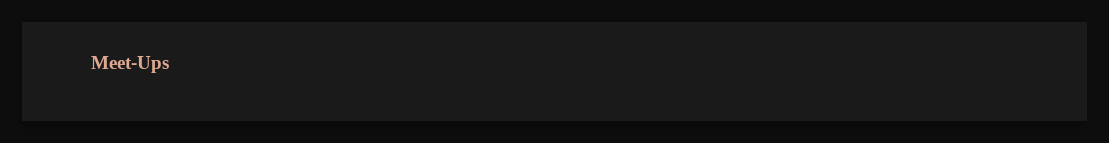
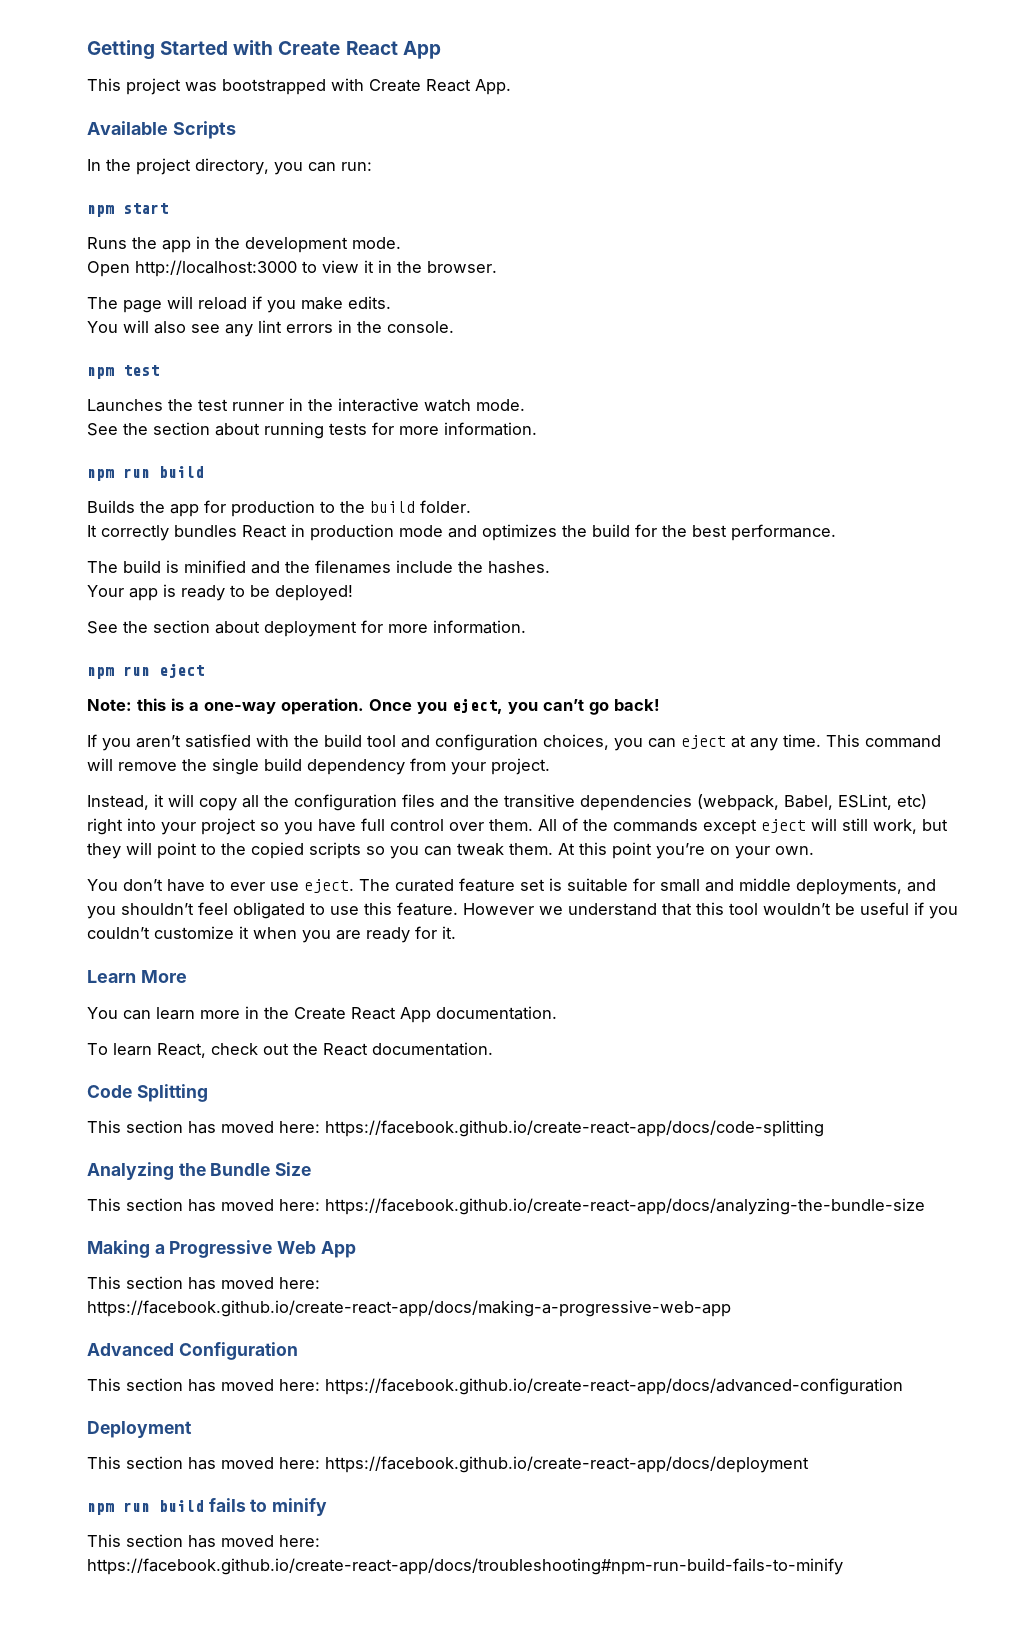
[91,56,169,73] Meet-Ups -> [87,40,441,60] [87,78,511,95] [87,121,236,139] [87,158,372,175] [87,203,168,217] [87,236,401,253] [87,260,497,277] [87,296,391,313] [87,320,454,337] [87,365,159,379] [87,398,525,412] [87,422,537,439] [87,466,204,481] [87,500,471,517] [87,524,836,541] [87,560,550,574] [87,584,353,601] [87,620,526,637] [87,663,204,679] [87,698,660,715] [87,734,941,751] [87,758,550,775] [87,794,927,811] [87,818,948,835] [87,842,814,859] [87,878,936,895] [87,902,958,919] [87,926,456,943] [87,970,187,983] [87,1006,557,1023] [87,1042,493,1058] [87,1084,208,1102] [87,1120,824,1137] [87,1162,312,1180] [87,1198,925,1215] [87,1240,356,1258] [87,1276,320,1290] [87,1300,731,1317] [87,1342,298,1360] [87,1378,903,1395] [87,1421,192,1438] [87,1456,809,1473] [87,1498,328,1516] [87,1534,320,1548] [87,1558,843,1575] Getting Started with Create React App // This project was bootstrapped with Create React App. // Available Scripts // In the project directory, you can run: // npm start // Runs the app in the development mode. // Open http://localhost:3000 to view it in the browser. // The page will reload if you make edits. // You will also see any lint errors in the console. // npm test // Launches the test runner in the interactive watch mode. // See the section about running tests for more information. // npm run build // Builds the app for production to the build folder. // It correctly bundles React in production mode and optimizes the build for the best performance. // The build is minified and the filenames include the hashes. // Your app is ready to be deployed! // See the section about deployment for more information. // npm run eject // Note: this is a one-way operation. Once you eject, you can’t go back! // If you aren’t satisfied with the build tool and configuration choices, you can eject at any time. This command will remove the single build dependency from your project. // Instead, it will copy all the configuration files and the transitive dependencies (webpack, Babel, ESLint, etc) right into your project so you have full control over them. All of the commands except eject will still work, but they will point to the copied scripts so you can tweak them. At this point you’re on your own. // You don’t have to ever use eject. The curated feature set is suitable for small and middle deployments, and you shouldn’t feel obligated to use this feature. However we understand that this tool wouldn’t be useful if you couldn’t customize it when you are ready for it. // Learn More // You can learn more in the Create React App documentation. // To learn React, check out the React documentation. // Code Splitting // This section has moved here: https://facebook.github.io/create-react-app/docs/code-splitting // Analyzing the Bundle Size // This section has moved here: https://facebook.github.io/create-react-app/docs/analyzing-the-bundle-size // Making a Progressive Web App // This section has moved here: https://facebook.github.io/create-react-app/docs/making-a-progressive-web-app // Advanced Configuration // This section has moved here: https://facebook.github.io/create-react-app/docs/advanced-configuration // Deployment // This section has moved here: https://facebook.github.io/create-react-app/docs/deployment // npm run build fails to minify // This section has moved here: https://facebook.github.io/create-react-app/docs/troubleshooting#npm-run-build-fails-to-minify

